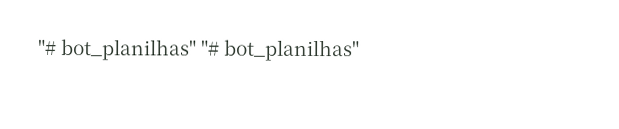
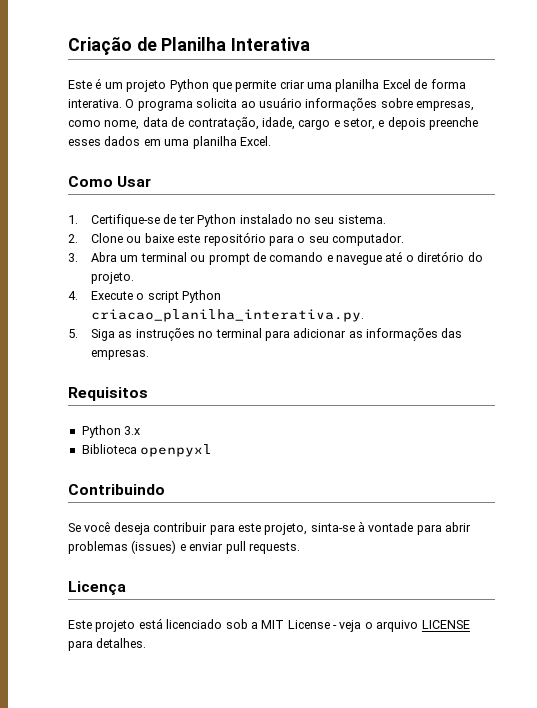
[38,38,361,62] "# bot_planilhas" "# bot_planilhas" -> [68,37,311,55] [68,78,466,92] [68,97,474,111] [68,117,479,130] [68,136,271,149] [68,176,152,187] [68,214,386,227] [68,232,405,246] [68,251,483,265] [91,272,135,284] [68,290,222,303] [91,309,365,322] [68,328,463,341] [91,349,150,360] [68,387,148,401] [81,425,141,438] [81,444,213,457] [68,484,165,495] [68,521,472,535] [68,540,300,554] [68,581,126,595] [68,618,470,632] [68,638,147,651] Criação de Planilha Interativa // Este é um projeto Python que permite criar uma planilha Excel de forma interativa. O programa solicita ao usuário informações sobre empresas, como nome, data de contratação, idade, cargo e setor, e depois preenche esses dados em uma planilha Excel. // Como Usar // 1. Certifique-se de ter Python instalado no seu sistema. // 2. Clone ou baixe este repositório para o seu computador. // 3. Abra um terminal ou prompt de comando e navegue até o diretório do projeto. // 4. Execute o script Python criacao_planilha_interativa.py. // 5. Siga as instruções no terminal para adicionar as informações das empresas. // Requisitos // Python 3.x // Biblioteca openpyxl // Contribuindo // Se você deseja contribuir para este projeto, sinta-se à vontade para abrir problemas (issues) e enviar pull requests. // Licença // Este projeto está licenciado sob a MIT License - veja o arquivo LICENSE para detalhes.

